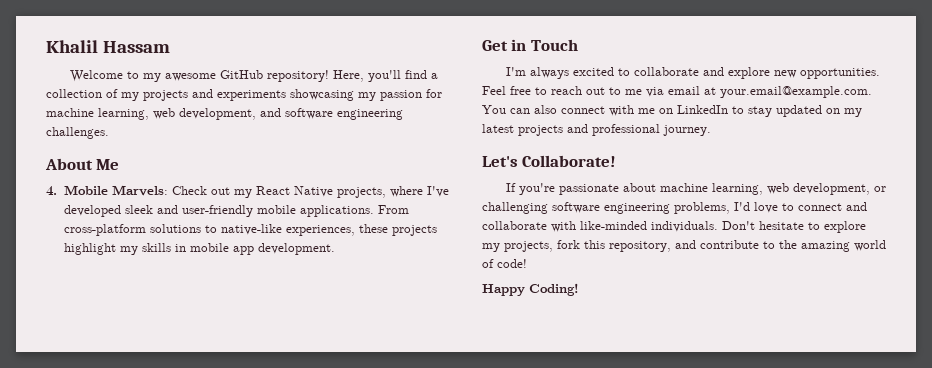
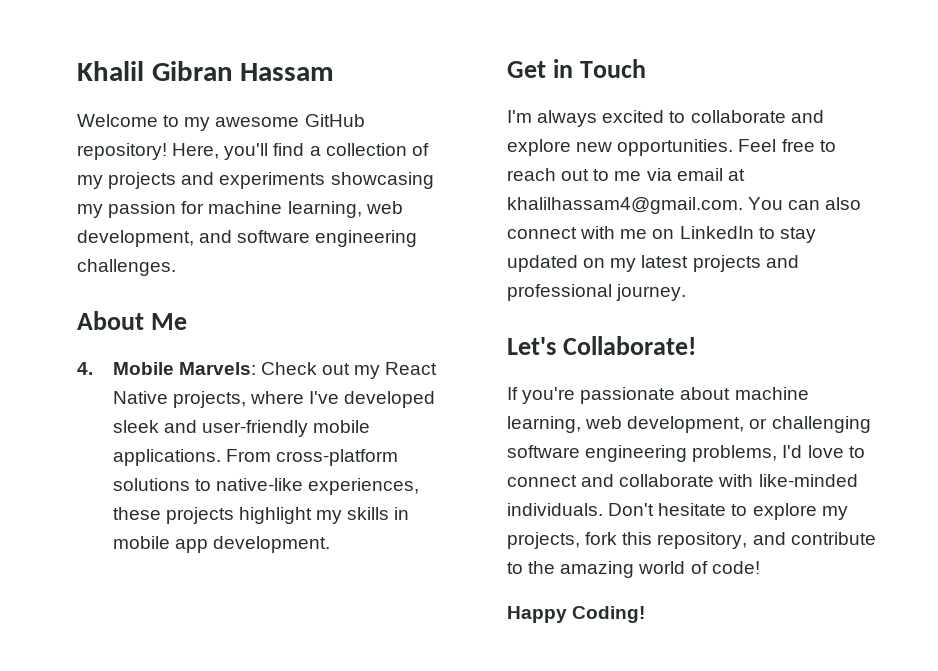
(98, 46) none -> [151,61,233,81] Gibran
[720,86,872,98] your.email@example.com. -> [507,197,743,214] khalilhassam4@gmail.com.

